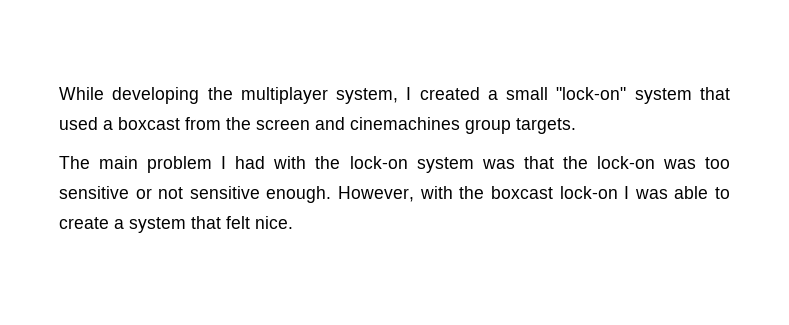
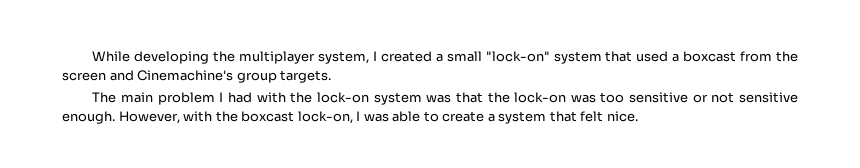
[350,117,460,130] cinemachines -> [137,70,234,81] Cinemachine's
[559,186,618,199] lock-on -> [297,111,353,124] lock-on,

